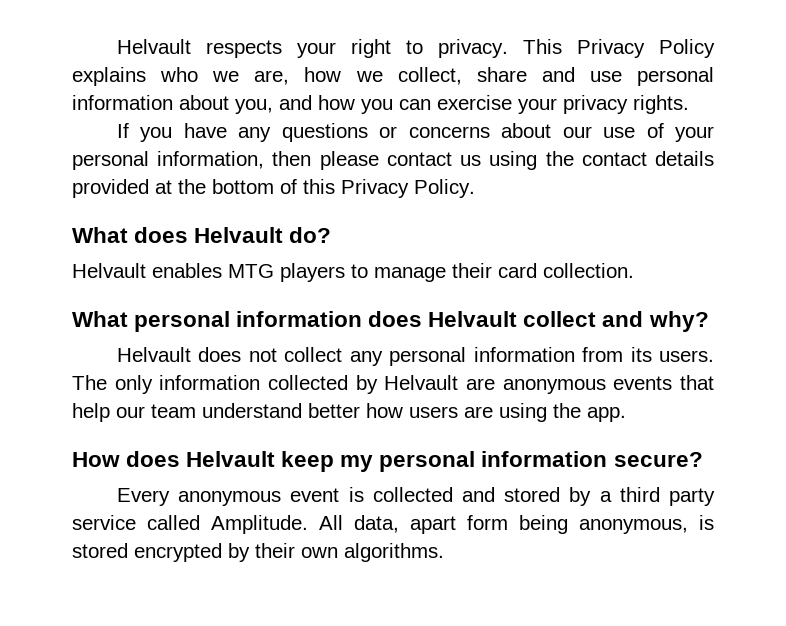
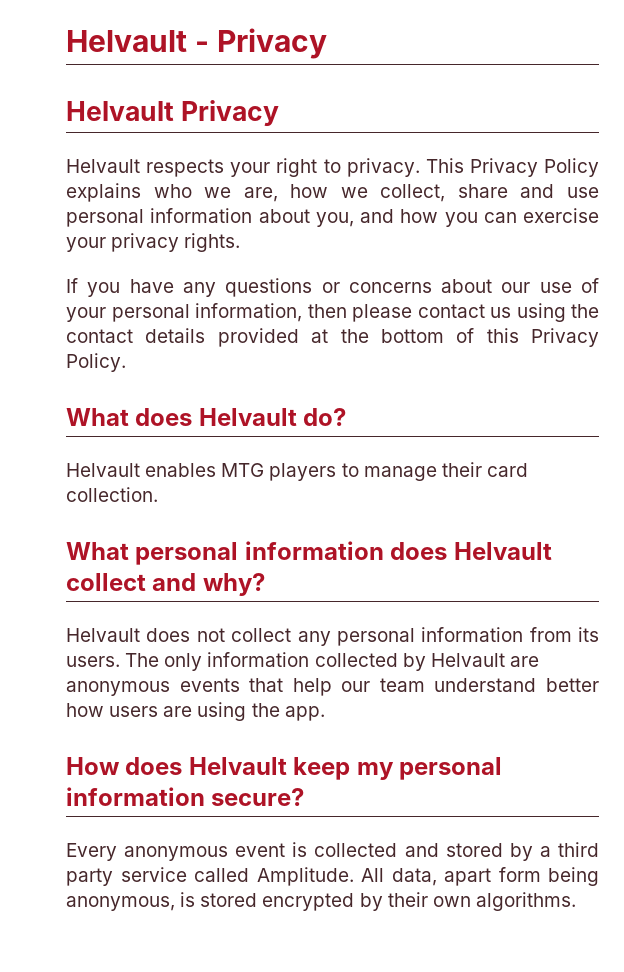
[116,39,191,54] Helvault -> [66,28,328,59] [66,100,280,127] [66,159,140,173] Helvault - Privacy // Helvault Privacy // Helvault

